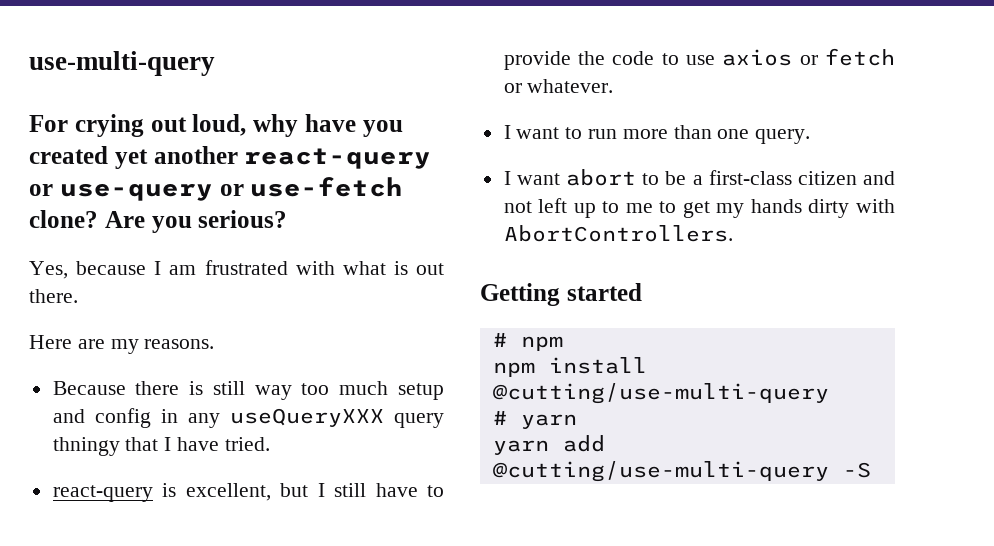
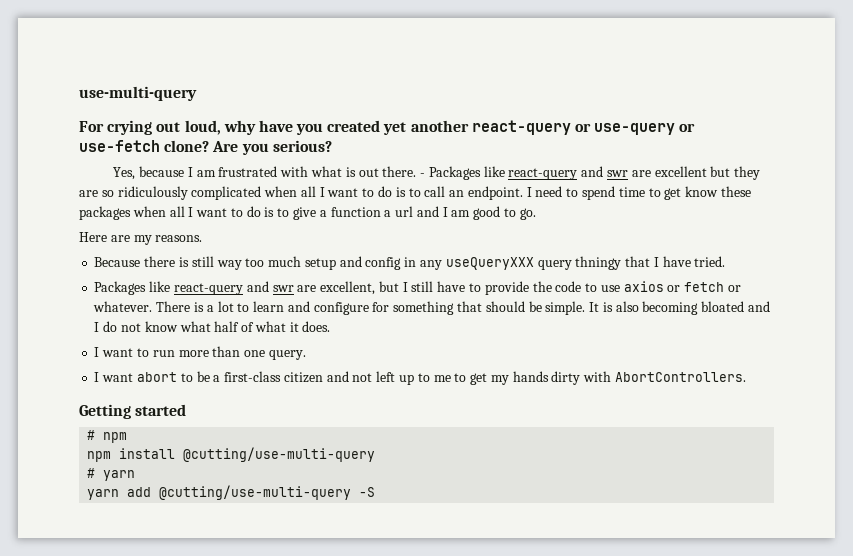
(78, 296) none -> [420,166,761,180] [79,186,751,200] [79,206,536,220] - Packages like react-query and swr are excellent but they are so ridiculously complicated when all I want to do is to call an endpoint. I need to spend time to get know these packages when all I want to do is to give a function a url and I am good to go.
[52,483,177,502] react-query is -> [94,281,317,295] Packages like react-query and swr are
(614, 86) none -> [156,301,770,315] [94,321,331,332] There is a lot to learn and configure for something that should be simple. It is also becoming bloated and I do not know what half of what it does.

